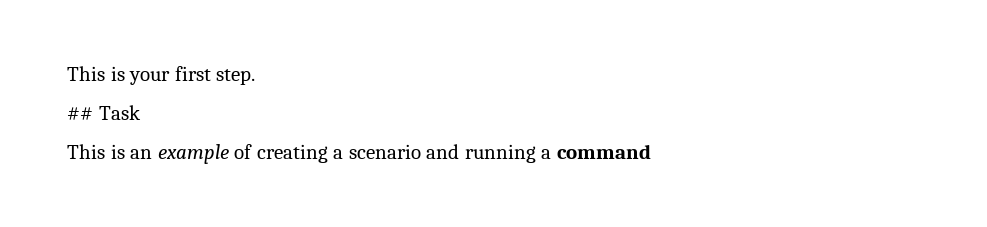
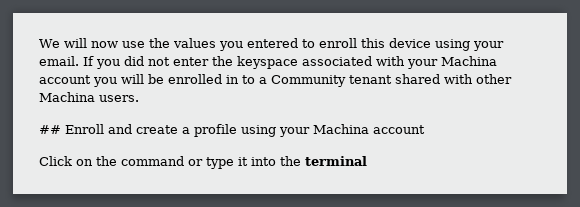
[67,66,256,85] [67,105,141,120] [67,144,651,164] This is your first step. // ## Task // This is an example of creating a scenario and running a command -> [39,38,504,51] [39,56,497,69] [39,74,512,87] [39,92,139,102] [39,124,425,137] [39,156,367,169] We will now use the values you entered to enroll this device using your email. If you did not enter the keyspace associated with your Machina account you will be enrolled in to a Community tenant shared with other Machina users. // ## Enroll and create a profile using your Machina account // Click on the command or type it into the terminal

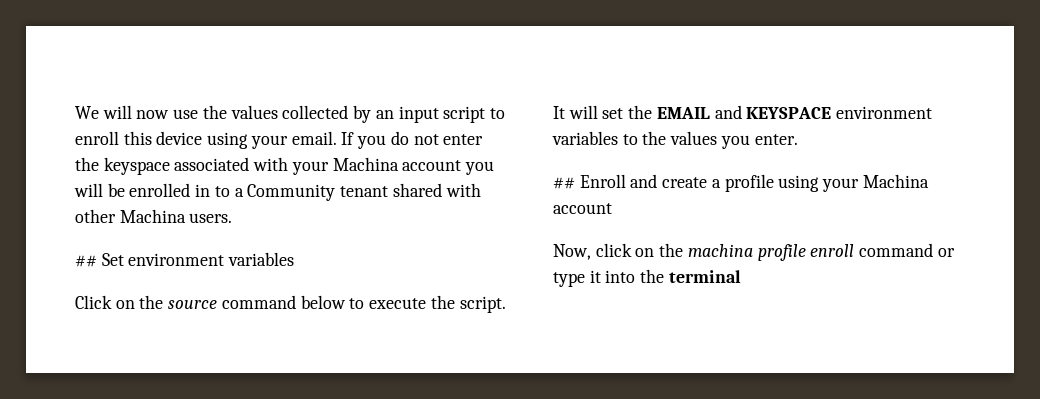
[218,38,298,51] you entered -> [282,105,486,123] collected by an input script
[124,56,144,66] did -> [390,131,409,145] do
(139, 98) none -> [75,252,295,267] [75,295,506,313] [553,105,933,119] [552,131,798,149] // ## Set environment variables // Click on the source command below to execute the script. It will set the EMAIL and KEYSPACE environment variables to the values you enter.
[39,156,117,166] Click on the -> [553,243,855,261] Now, click on the machina profile enroll

